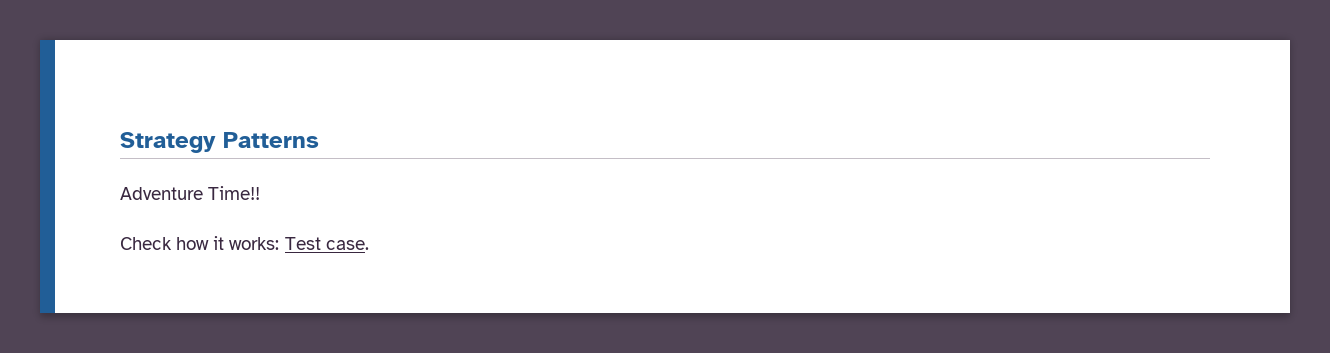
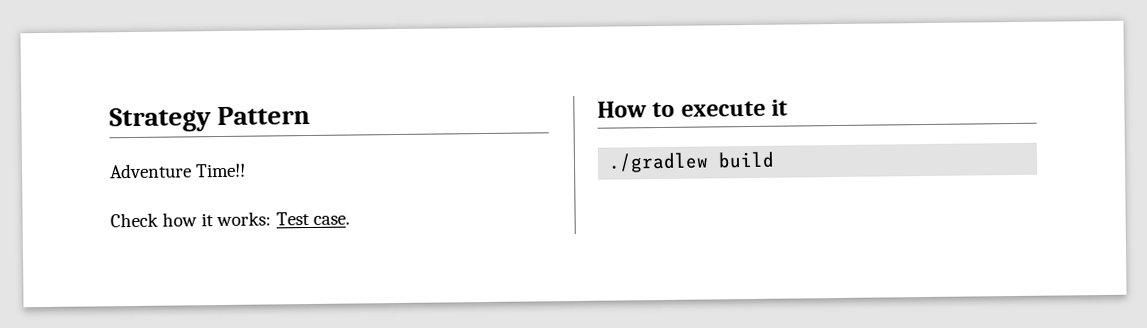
[223,132,319,148] Patterns -> [217,105,311,126] Pattern
(369, 245) none -> [597,99,789,118] [608,151,776,173] // How to execute it // ./gradlew build

